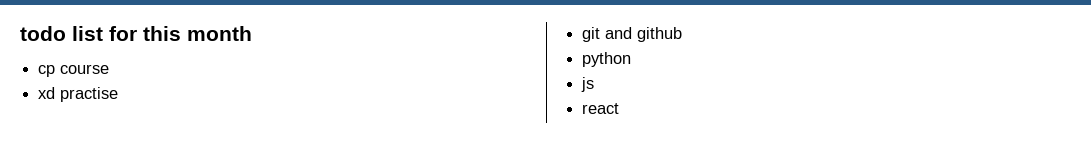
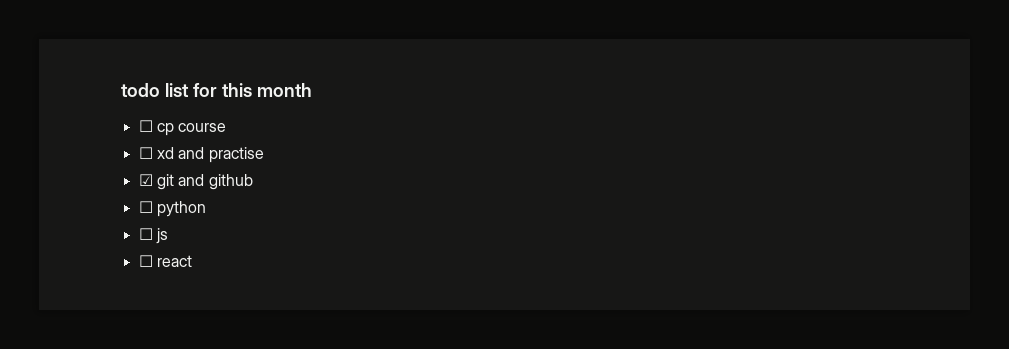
(252, 33) none -> [138,120,153,132] ☐
[38,87,56,99] xd -> [138,147,205,159] ☐ xd and
(119, 94) none -> [138,174,153,186] ☑
(683, 34) none -> [138,201,153,213] ☐
(632, 59) none -> [138,228,153,240] ☐
(595, 84) none -> [138,255,153,267] ☐

